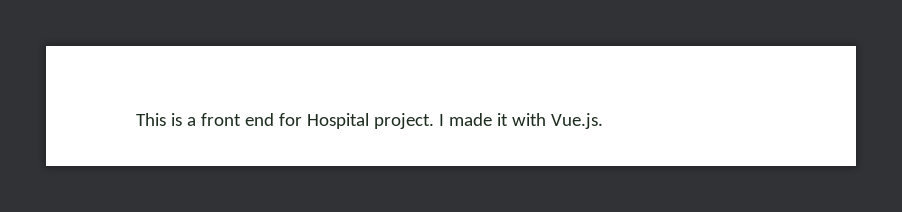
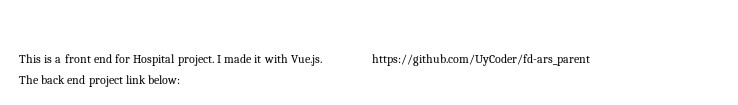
(603, 121) none -> [19,75,181,87] [372,54,590,66] The back end project link below: https://github.com/UyCoder/fd-ars_parent

